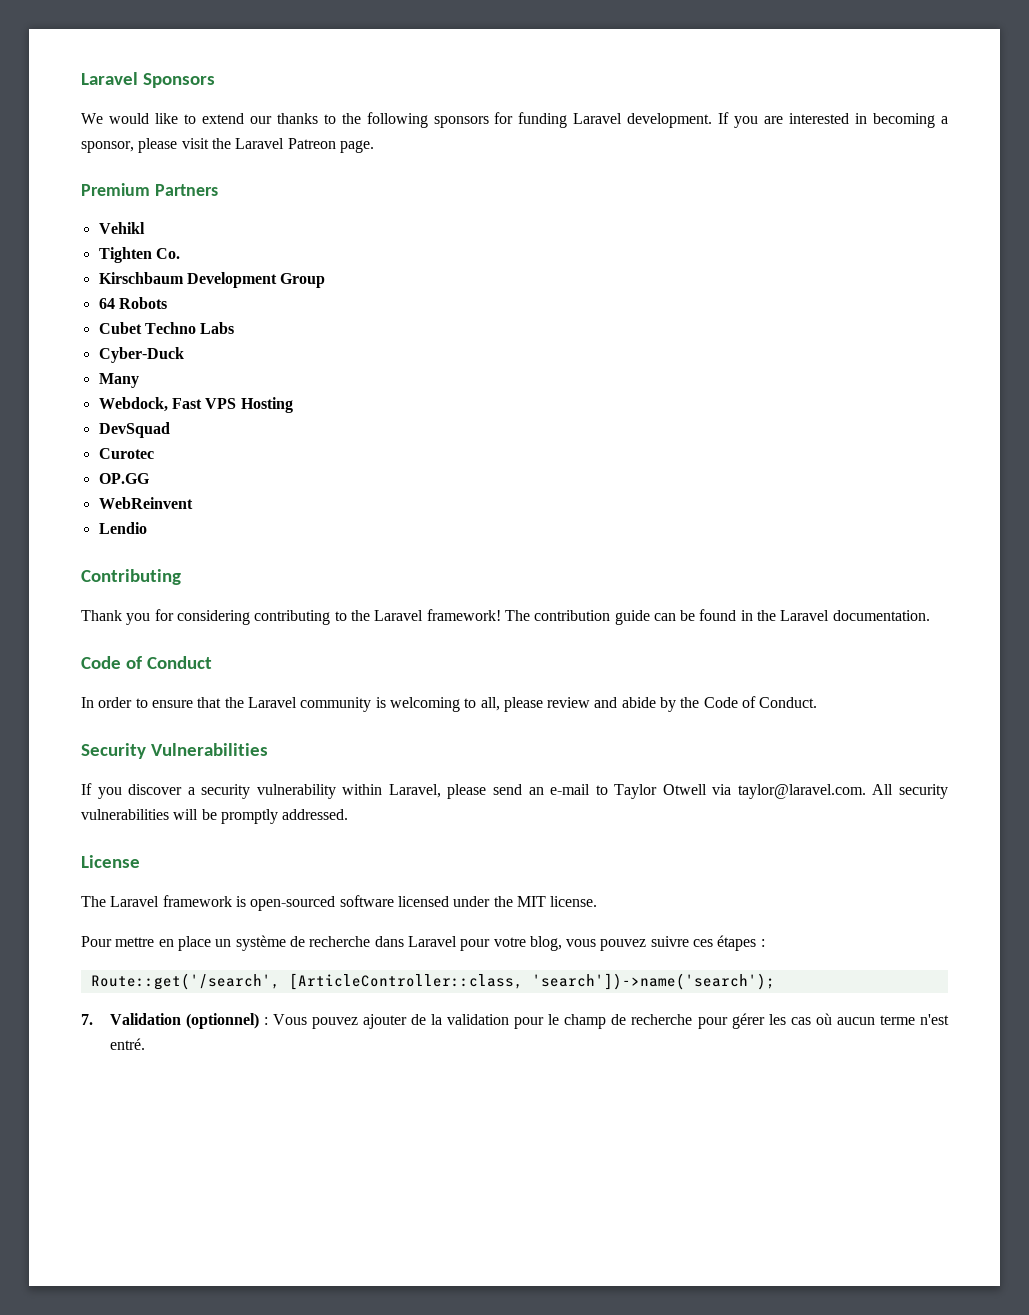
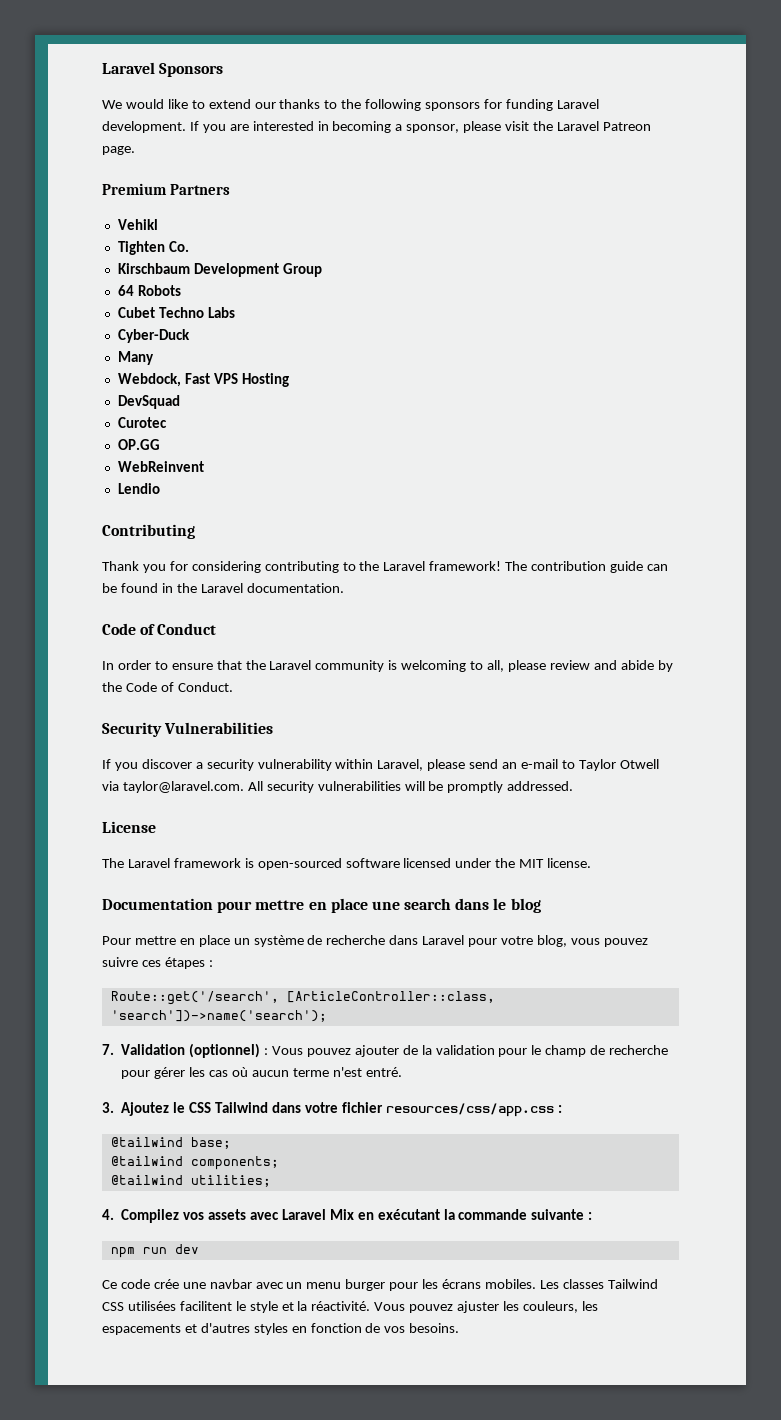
(598, 901) none -> [102,898,541,913] // Documentation pour mettre en place une search dans le blog
(145, 1044) none -> [102,1102,562,1117] [110,1137,231,1149] [110,1156,279,1170] [110,1175,271,1187] [102,1209,593,1223] [110,1244,199,1258] [102,1279,658,1291] [102,1301,598,1313] [102,1323,460,1335] // 3. Ajoutez le CSS Tailwind dans votre fichier resources/css/app.css : // @tailwind base; // @tailwind components; // @tailwind utilities; // 4. Compilez vos assets avec Laravel Mix en exécutant la commande suivante : // npm run dev // Ce code crée une navbar avec un menu burger pour les écrans mobiles. Les classes Tailwind CSS utilisées facilitent le style et la réactivité. Vous pouvez ajuster les couleurs, les espacements et d'autres styles en fonction de vos besoins.

